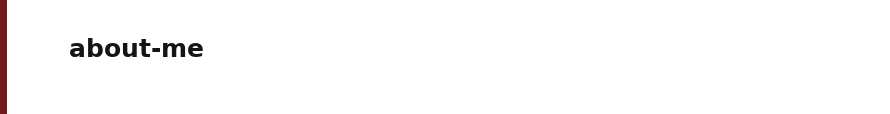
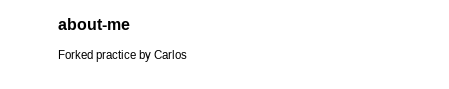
(204, 47) none -> [58,50,188,62] // Forked practice by Carlos

